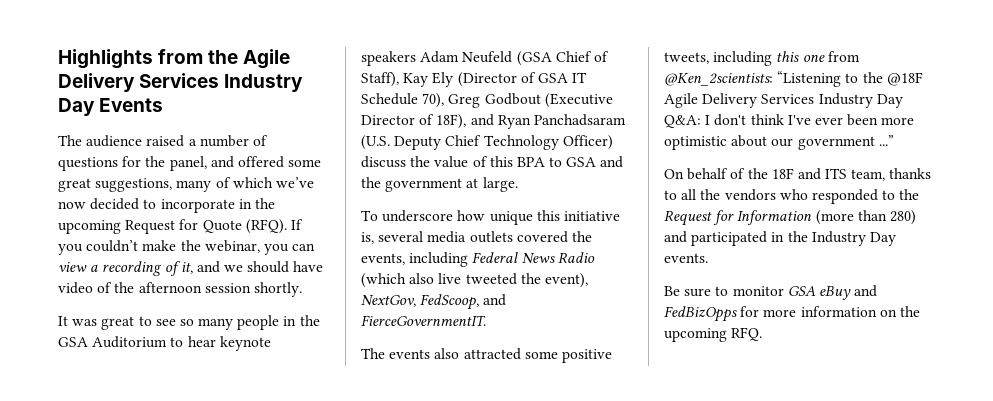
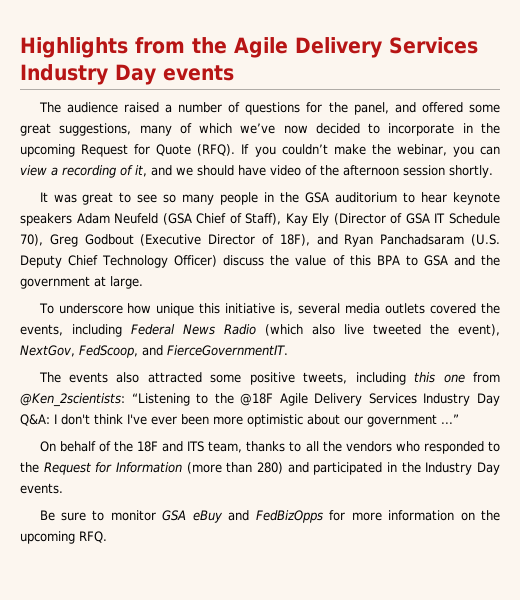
[99,98,164,112] Events -> [162,65,234,81] events
[92,336,168,348] Auditorium -> [335,192,398,203] auditorium

